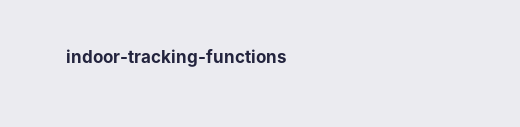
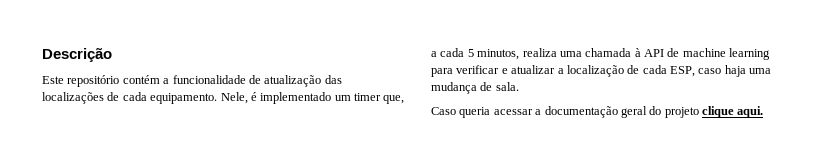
[66,49,287,67] indoor-tracking-functions -> [42,47,112,62] [42,75,342,87] [42,92,405,104] [431,48,771,60] [431,65,772,77] [431,82,519,94] [431,106,764,118] Descrição // Este repositório contém a funcionalidade de atualização das localizações de cada equipamento. Nele, é implementado um timer que, a cada 5 minutos, realiza uma chamada à API de machine learning para verificar e atualizar a localização de cada ESP, caso haja uma mudança de sala. // Caso queria acessar a documentação geral do projeto clique aqui.

